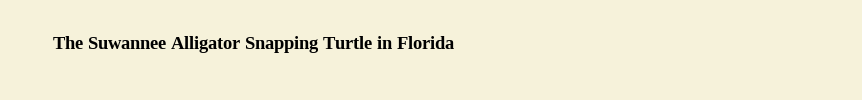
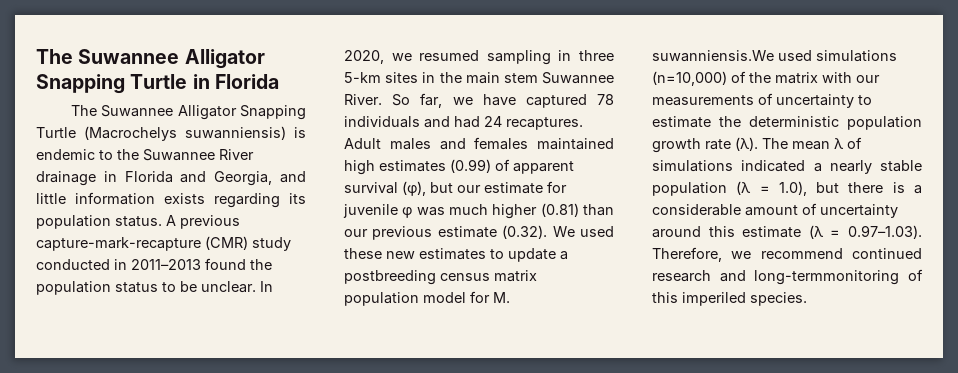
(454, 42) none -> [70,105,306,120] [36,126,306,141] [36,149,254,161] [36,171,306,186] [36,192,306,208] [36,215,240,229] [36,236,291,251] [36,258,272,270] [36,281,273,295] [344,50,614,65] [344,72,614,84] [344,93,614,108] [344,116,583,130] [344,137,614,150] [344,159,574,175] [344,181,567,196] [343,203,614,219] [344,225,614,240] [344,248,568,262] [344,270,537,285] [344,291,510,306] [652,50,897,62] [652,71,880,86] [652,93,872,108] [652,116,922,130] [652,137,862,153] [652,160,922,174] [652,181,922,196] [652,203,898,218] [652,225,922,239] [652,247,922,262] [652,269,923,285] [652,292,807,306] // The Suwannee Alligator Snapping Turtle (Macrochelys suwanniensis) is endemic to the Suwannee River drainage in Florida and Georgia, and little information exists regarding its population status. A previous capture-mark-recapture (CMR) study conducted in 2011–2013 found the population status to be unclear. In 2020, we resumed sampling in three 5-km sites in the main stem Suwannee River. So far, we have captured 78 individuals and had 24 recaptures. Adult males and females maintained high estimates (0.99) of apparent survival (φ), but our estimate for juvenile φ was much higher (0.81) than our previous estimate (0.32). We used these new estimates to update a postbreeding census matrix population model for M. suwanniensis.We used simulations (n=10,000) of the matrix with our measurements of uncertainty to estimate the deterministic population growth rate (λ). The mean λ of simulations indicated a nearly stable population (λ = 1.0), but there is a considerable amount of uncertainty around this estimate (λ = 0.97–1.03). Therefore, we recommend continued research and long-termmonitoring of this imperiled species.

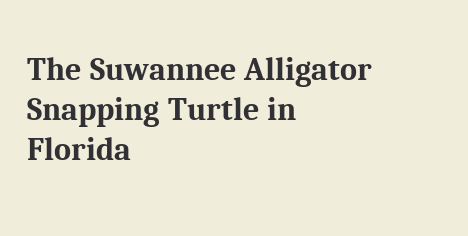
[70,105,306,120] [36,126,306,141] [36,149,254,161] [36,171,306,186] [36,192,306,208] [36,215,240,229] [36,236,291,251] [36,258,272,270] [36,281,273,295] [344,50,614,65] [344,72,614,84] [344,93,614,108] [344,116,583,130] [344,137,614,150] [344,159,574,175] [344,181,567,196] [343,203,614,219] [344,225,614,240] [344,248,568,262] [344,270,537,285] [344,291,510,306] [652,50,897,62] [652,71,880,86] [652,93,872,108] [652,116,922,130] [652,137,862,153] [652,160,922,174] [652,181,922,196] [652,203,898,218] [652,225,922,239] [652,247,922,262] [652,269,923,285] [652,292,807,306] // The Suwannee Alligator Snapping Turtle (Macrochelys suwanniensis) is endemic to the Suwannee River drainage in Florida and Georgia, and little information exists regarding its population status. A previous capture-mark-recapture (CMR) study conducted in 2011–2013 found the population status to be unclear. In 2020, we resumed sampling in three 5-km sites in the main stem Suwannee River. So far, we have captured 78 individuals and had 24 recaptures. Adult males and females maintained high estimates (0.99) of apparent survival (φ), but our estimate for juvenile φ was much higher (0.81) than our previous estimate (0.32). We used these new estimates to update a postbreeding census matrix population model for M. suwanniensis.We used simulations (n=10,000) of the matrix with our measurements of uncertainty to estimate the deterministic population growth rate (λ). The mean λ of simulations indicated a nearly stable population (λ = 1.0), but there is a considerable amount of uncertainty around this estimate (λ = 0.97–1.03). Therefore, we recommend continued research and long-termmonitoring of this imperiled species. -> (131, 148) none

